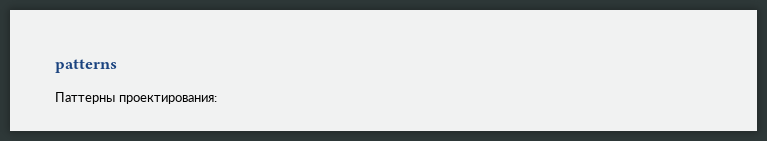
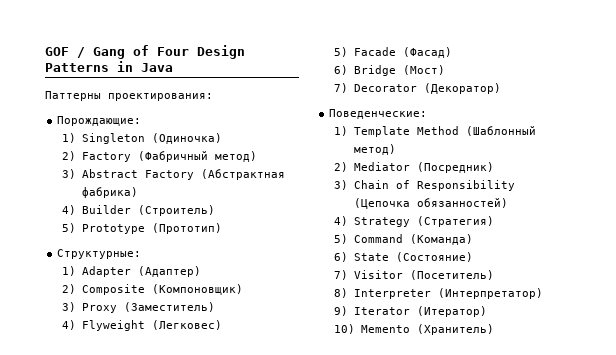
[55,59,117,73] [55,92,217,104] patterns // Паттерны проектирования: -> [45,45,245,59] [45,61,173,72] [45,91,213,101] [57,116,142,126] [62,133,222,144] [62,151,257,162] [62,169,285,180] [81,187,138,198] [62,205,215,216] [62,223,222,234] [57,249,142,259] [62,266,201,277] [62,284,243,295] [62,302,215,313] [62,320,222,331] [334,47,452,58] [334,65,445,76] [334,83,501,94] [329,109,428,119] [334,126,536,137] [353,144,396,155] [334,162,494,173] [334,180,515,191] [353,198,508,209] [334,216,494,227] [334,234,473,245] [334,252,473,262] [334,270,494,280] [334,288,543,299] [334,306,487,317] [334,324,494,335] GOF / Gang of Four Design Patterns in Java // Паттерны проектирования: // Порождающие: // 1) Singleton (Одиночка) // 2) Factory (Фабричный метод) // 3) Abstract Factory (Абстрактная фабрика) // 4) Builder (Строитель) // 5) Prototype (Прототип) // Структурные: // 1) Adapter (Адаптер) // 2) Composite (Компоновщик) // 3) Proxy (Заместитель) // 4) Flyweight (Легковес) // 5) Facade (Фасад) // 6) Bridge (Мост) // 7) Decorator (Декоратор) // Поведенческие: // 1) Template Method (Шаблонный метод) // 2) Mediator (Посредник) // 3) Chain of Responsibility (Цепочка обязанностей) // 4) Strategy (Стратегия) // 5) Command (Команда) // 6) State (Состояние) // 7) Visitor (Посетитель) // 8) Interpreter (Интерпретатор) // 9) Iterator (Итератор) // 10) Memento (Хранитель)

